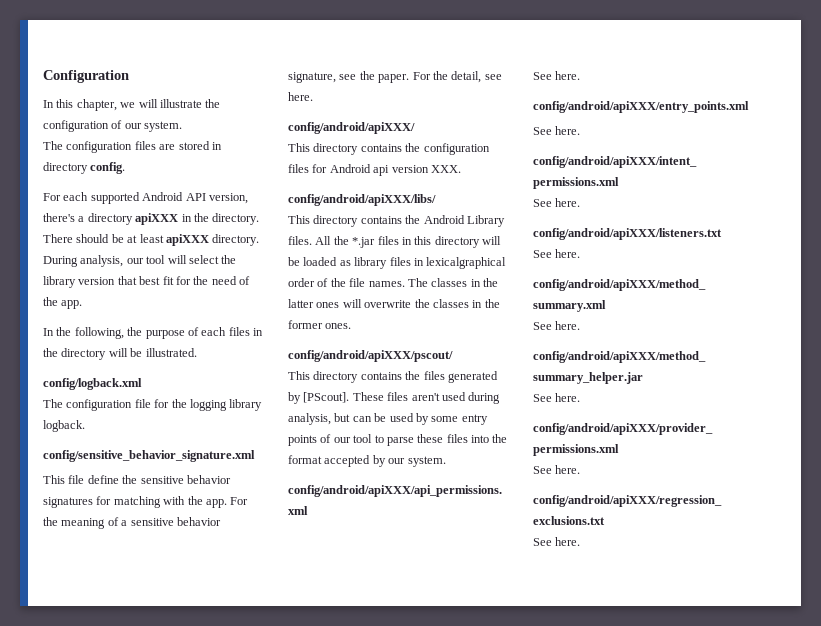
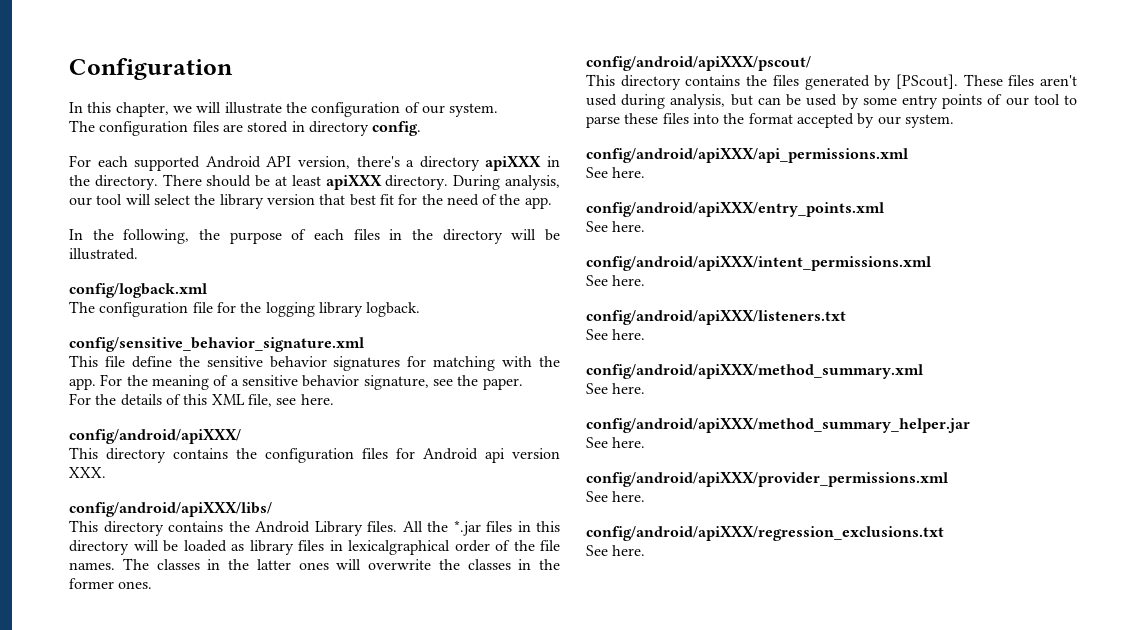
[412,71,482,83] For the detail, -> [69,393,272,407] // For the details of this XML file,

